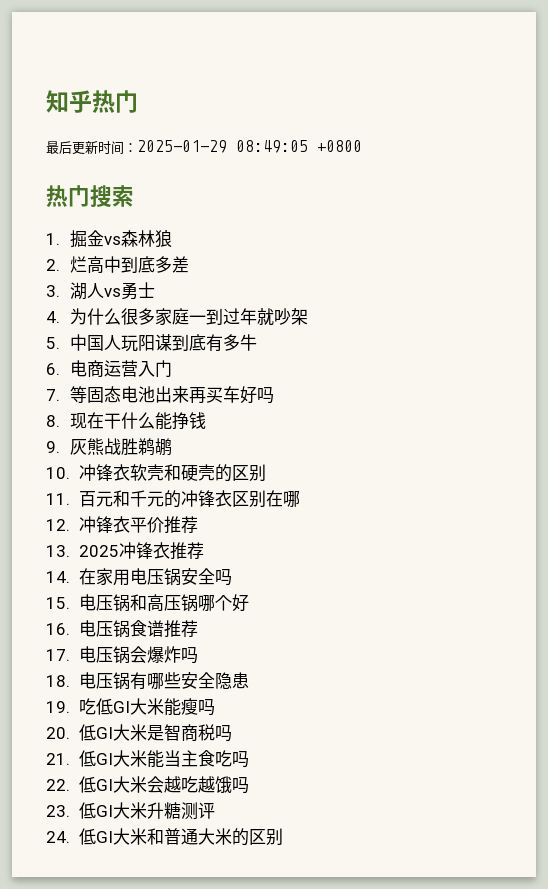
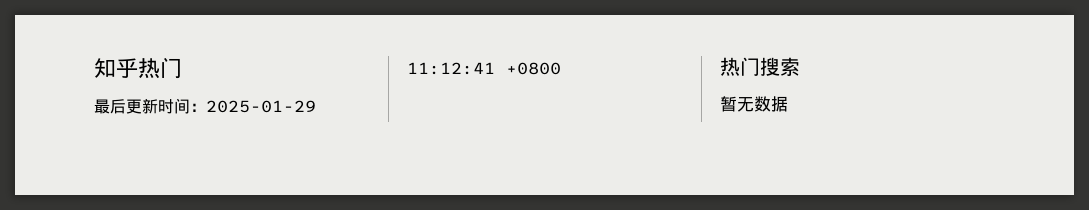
[236,140,308,153] 08:49:05 -> [407,62,495,75] 11:12:41
[46,230,173,248] [46,256,190,274] [46,282,156,300] [46,308,309,326] [46,334,258,352] [46,360,173,377] [46,386,275,404] [46,412,207,430] [46,438,173,456] [46,464,266,482] [46,490,300,508] [46,516,198,534] [46,542,204,560] [46,568,232,586] [46,594,249,612] [46,620,198,638] [46,646,198,664] [46,672,249,690] [46,698,215,716] [46,724,232,742] [46,750,249,768] [46,776,249,794] [46,802,215,820] [46,828,283,846] 1.掘金vs森林狼 // 2.烂高中到底多差 // 3.湖人vs勇士 // 4.为什么很多家庭一到过年就吵架 // 5.中国人玩阳谋到底有多牛 // 6.电商运营入门 // 7.等固态电池出来再买车好吗 // 8.现在干什么能挣钱 // 9.灰熊战胜鹈鹕 // 10.冲锋衣软壳和硬壳的区别 // 11.百元和千元的冲锋衣区别在哪 // 12.冲锋衣平价推荐 // 13. 2025冲锋衣推荐 // 14.在家用电压锅安全吗 // 15.电压锅和高压锅哪个好 // 16.电压锅食谱推荐 // 17.电压锅会爆炸吗 // 18.电压锅有哪些安全隐患 // 19.吃低GI大米能瘦吗 // 20.低GI大米是智商税吗 // 21.低GI大米能当主食吃吗 // 22.低GI大米会越吃越饿吗 // 23.低GI大米升糖测评 // 24.低GI大米和普通大米的区别 -> [720,96,788,112] 暂无数据

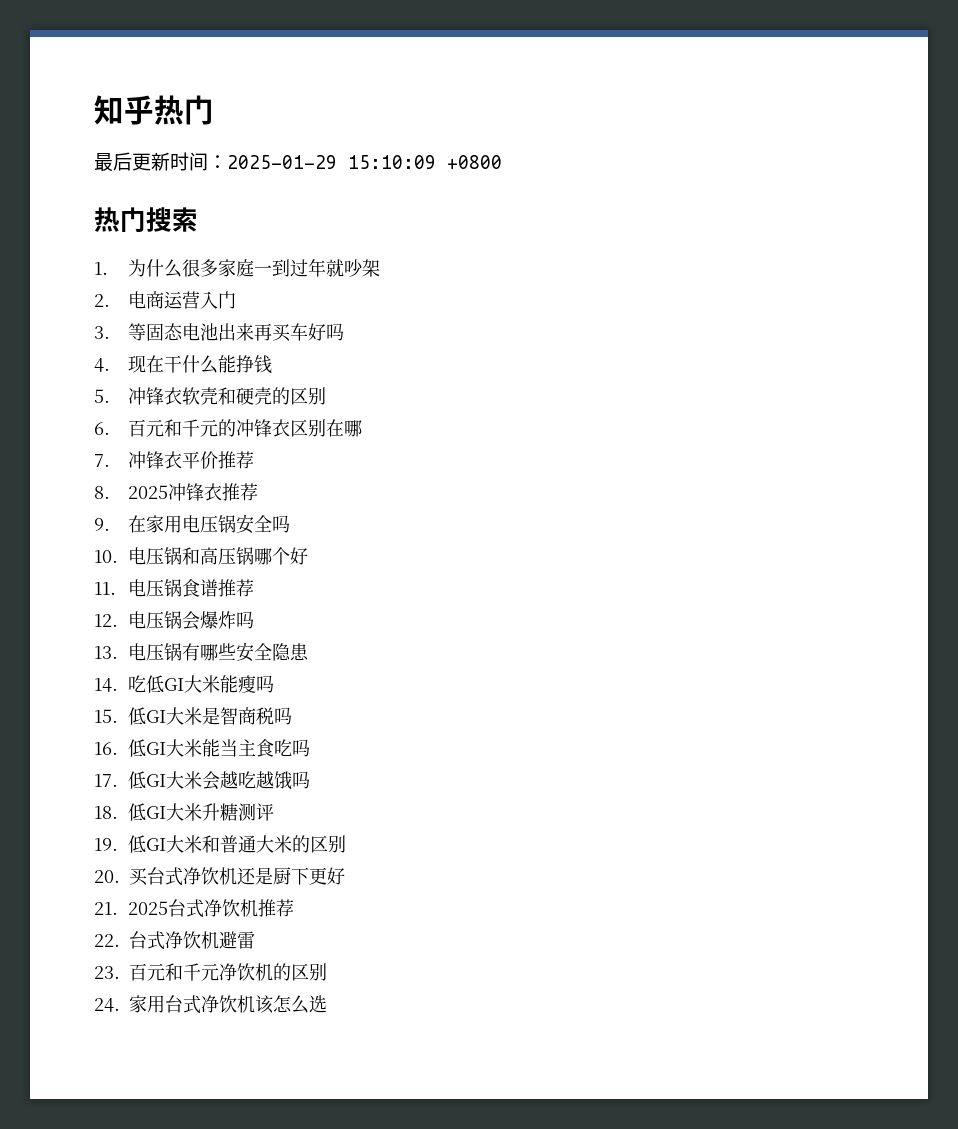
[407,62,495,75] 11:12:41 -> [348,155,436,169] 15:10:09
[720,96,788,112] 暂无数据 -> [94,258,381,278] [94,291,237,309] [94,323,345,342] [94,355,273,374] [94,387,327,405] [94,419,363,437] [94,451,255,469] [94,483,259,501] [94,514,291,534] [94,547,309,565] [94,579,255,597] [94,611,255,630] [94,642,310,662] [94,675,275,693] [94,707,293,725] [94,739,311,757] [94,771,311,790] [94,803,275,821] [94,835,347,853] [94,867,345,886] [94,899,295,918] [94,931,255,950] [94,963,327,981] [94,995,327,1014] 1.为什么很多家庭一到过年就吵架 // 2.电商运营入门 // 3.等固态电池出来再买车好吗 // 4.现在干什么能挣钱 // 5.冲锋衣软壳和硬壳的区别 // 6.百元和千元的冲锋衣区别在哪 // 7.冲锋衣平价推荐 // 8. 2025冲锋衣推荐 // 9.在家用电压锅安全吗 // 10.电压锅和高压锅哪个好 // 11.电压锅食谱推荐 // 12.电压锅会爆炸吗 // 13.电压锅有哪些安全隐患 // 14.吃低GI大米能瘦吗 // 15.低GI大米是智商税吗 // 16.低GI大米能当主食吃吗 // 17.低GI大米会越吃越饿吗 // 18.低GI大米升糖测评 // 19.低GI大米和普通大米的区别 // 20.买台式净饮机还是厨下更好 // 21. 2025台式净饮机推荐 // 22.台式净饮机避雷 // 23.百元和千元净饮机的区别 // 24.家用台式净饮机该怎么选

